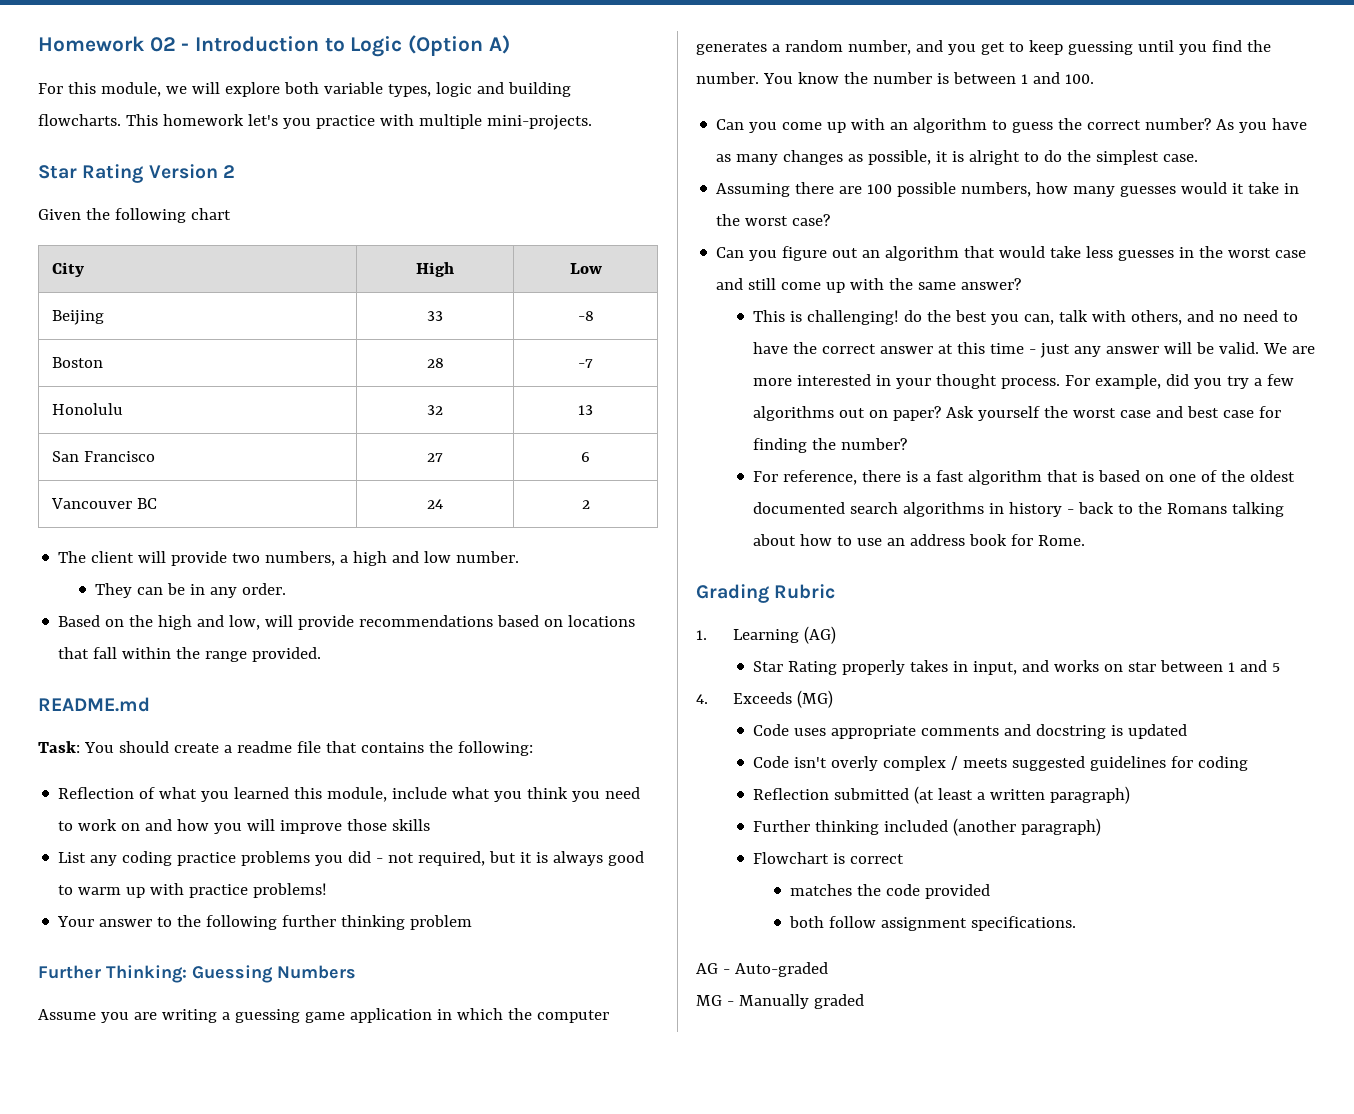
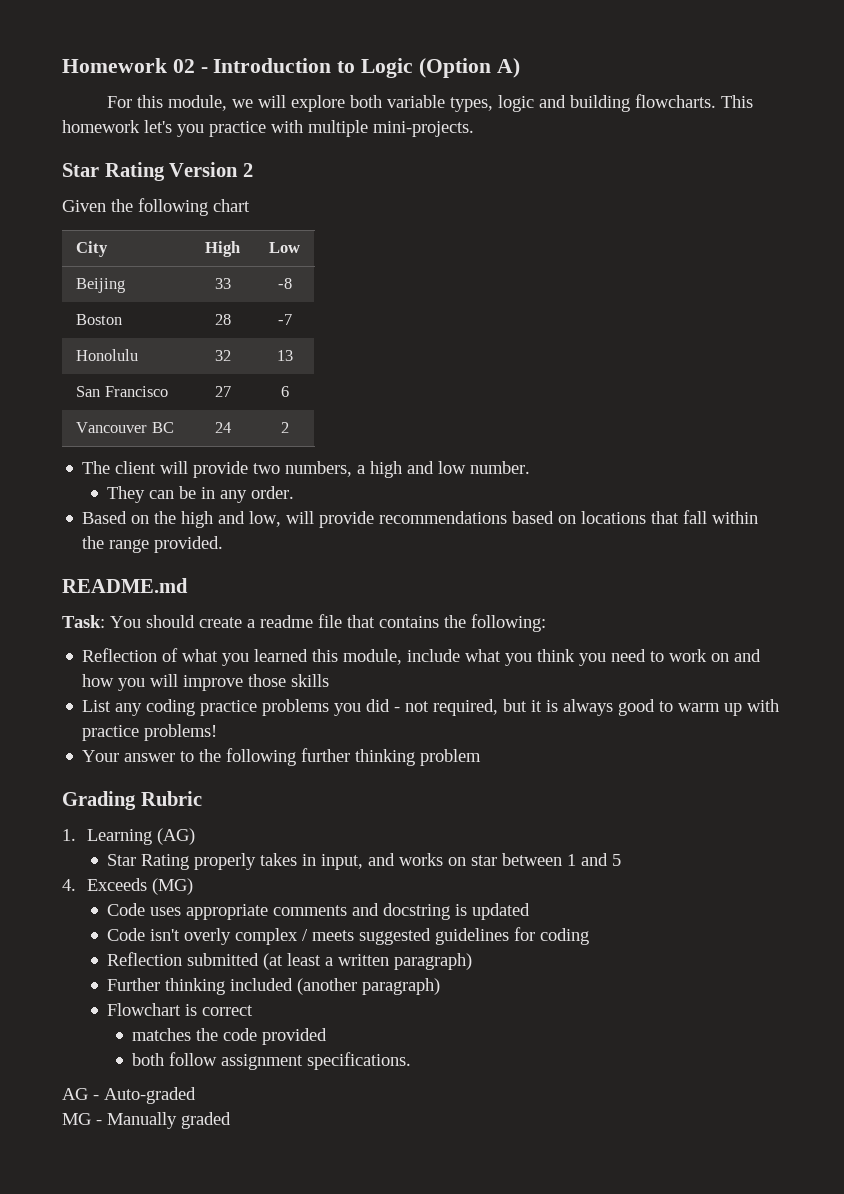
[38,965,356,983] [38,1008,609,1023] [696,40,1271,55] [696,72,1094,84] [716,118,1308,133] [716,150,1199,165] [716,182,1300,197] [716,214,831,226] [716,246,1307,261] [716,278,1022,293] [753,310,1299,325] [753,342,1316,358] [753,374,1295,389] [753,406,1282,421] [753,438,908,453] [753,470,1296,485] [753,502,1285,517] [753,534,1086,546] // Further Thinking: Guessing Numbers // Assume you are writing a guessing game application in which the computer generates a random number, and you get to keep guessing until you find the number. You know the number is between 1 and 100. // Can you come up with an algorithm to guess the correct number? As you have as many changes as possible, it is alright to do the simplest case. // Assuming there are 100 possible numbers, how many guesses would it take in the worst case? // Can you figure out an algorithm that would take less guesses in the worst case and still come up with the same answer? // This is challenging! do the best you can, talk with others, and no need to have the correct answer at this time - just any answer will be valid. We are more interested in your thought process. For example, did you try a few algorithms out on paper? Ask yourself the worst case and best case for finding the number? // For reference, there is a fast algorithm that is based on one of the oldest documented search algorithms in history - back to the Romans talking about how to use an address book for Rome. -> (482, 757) none

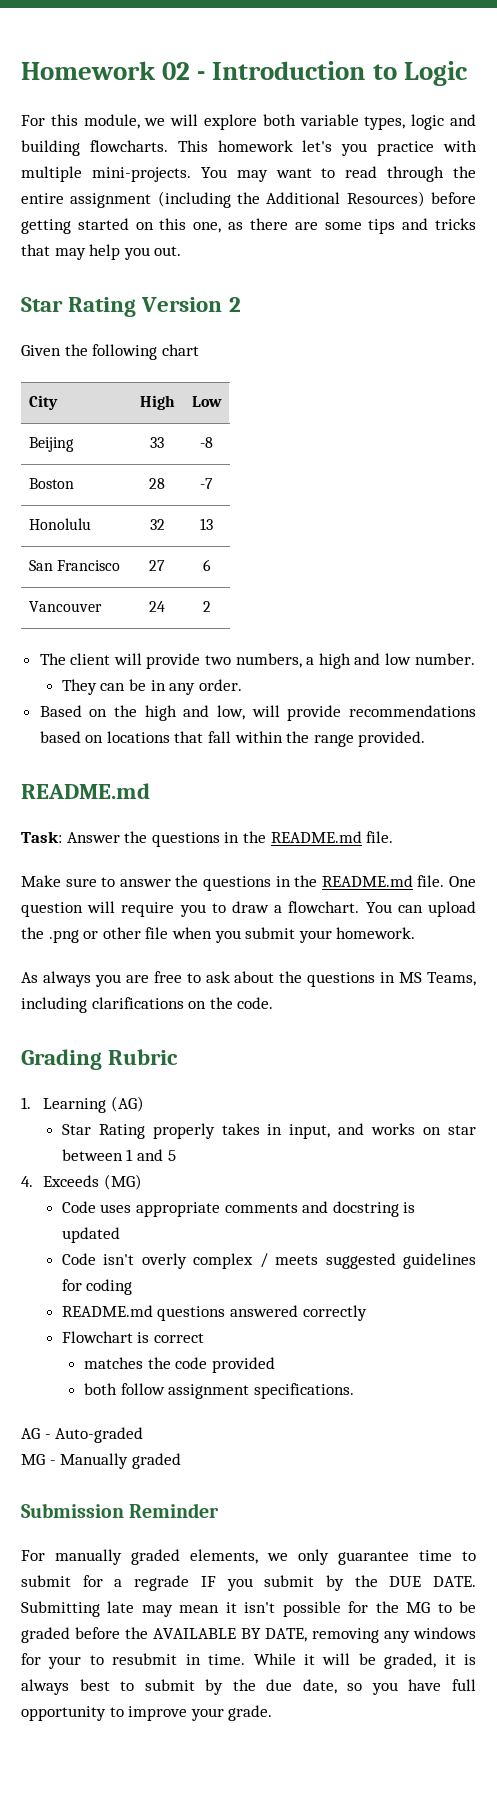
[418,58,520,78] (Option A) -> (468, 73) none
(474, 129) none -> [200,166,476,182] [21,191,476,208] [21,218,476,234] [21,244,182,260] You may want to read through the entire assignment (including the Additional Resources) before getting started on this one, as there are some tips and tricks that may help you out.
[151,422,174,433] BC -> (103, 606) none
[110,614,546,632] [82,648,762,666] [82,674,330,691] [82,699,780,716] [82,724,218,741] [82,748,482,766] You should create a readme file that contains the following: // Reflection of what you learned this module, include what you think you need to work on and how you will improve those skills // List any coding practice problems you did - not required, but it is always good to warm up with practice problems! // Your answer to the following further thinking problem -> [66,831,394,847] [21,875,477,891] [21,901,476,917] [21,927,416,943] [21,971,476,987] [21,997,274,1013] Answer the questions in the README.md file. // Make sure to answer the questions in the README.md file. One question will require you to draw a flowchart. You can upload the .png or other file when you submit your homework. // As always you are free to ask about the questions in MS Teams, including clarifications on the code.
[107,952,473,970] [107,978,441,995] Reflection submitted (at least a written paragraph) // Further thinking included (another paragraph) -> [61,1305,367,1321] README.md questions answered correctly
(231, 1120) none -> [21,1503,220,1518] [21,1549,476,1565] [21,1575,476,1591] [21,1601,476,1617] [21,1627,476,1643] [21,1653,477,1669] [21,1679,477,1695] [21,1705,273,1721] // Submission Reminder // For manually graded elements, we only guarantee time to submit for a regrade IF you submit by the DUE DATE. Submitting late may mean it isn't possible for the MG to be graded before the AVAILABLE BY DATE, removing any windows for your to resubmit in time. While it will be graded, it is always best to submit by the due date, so you have full opportunity to improve your grade.

